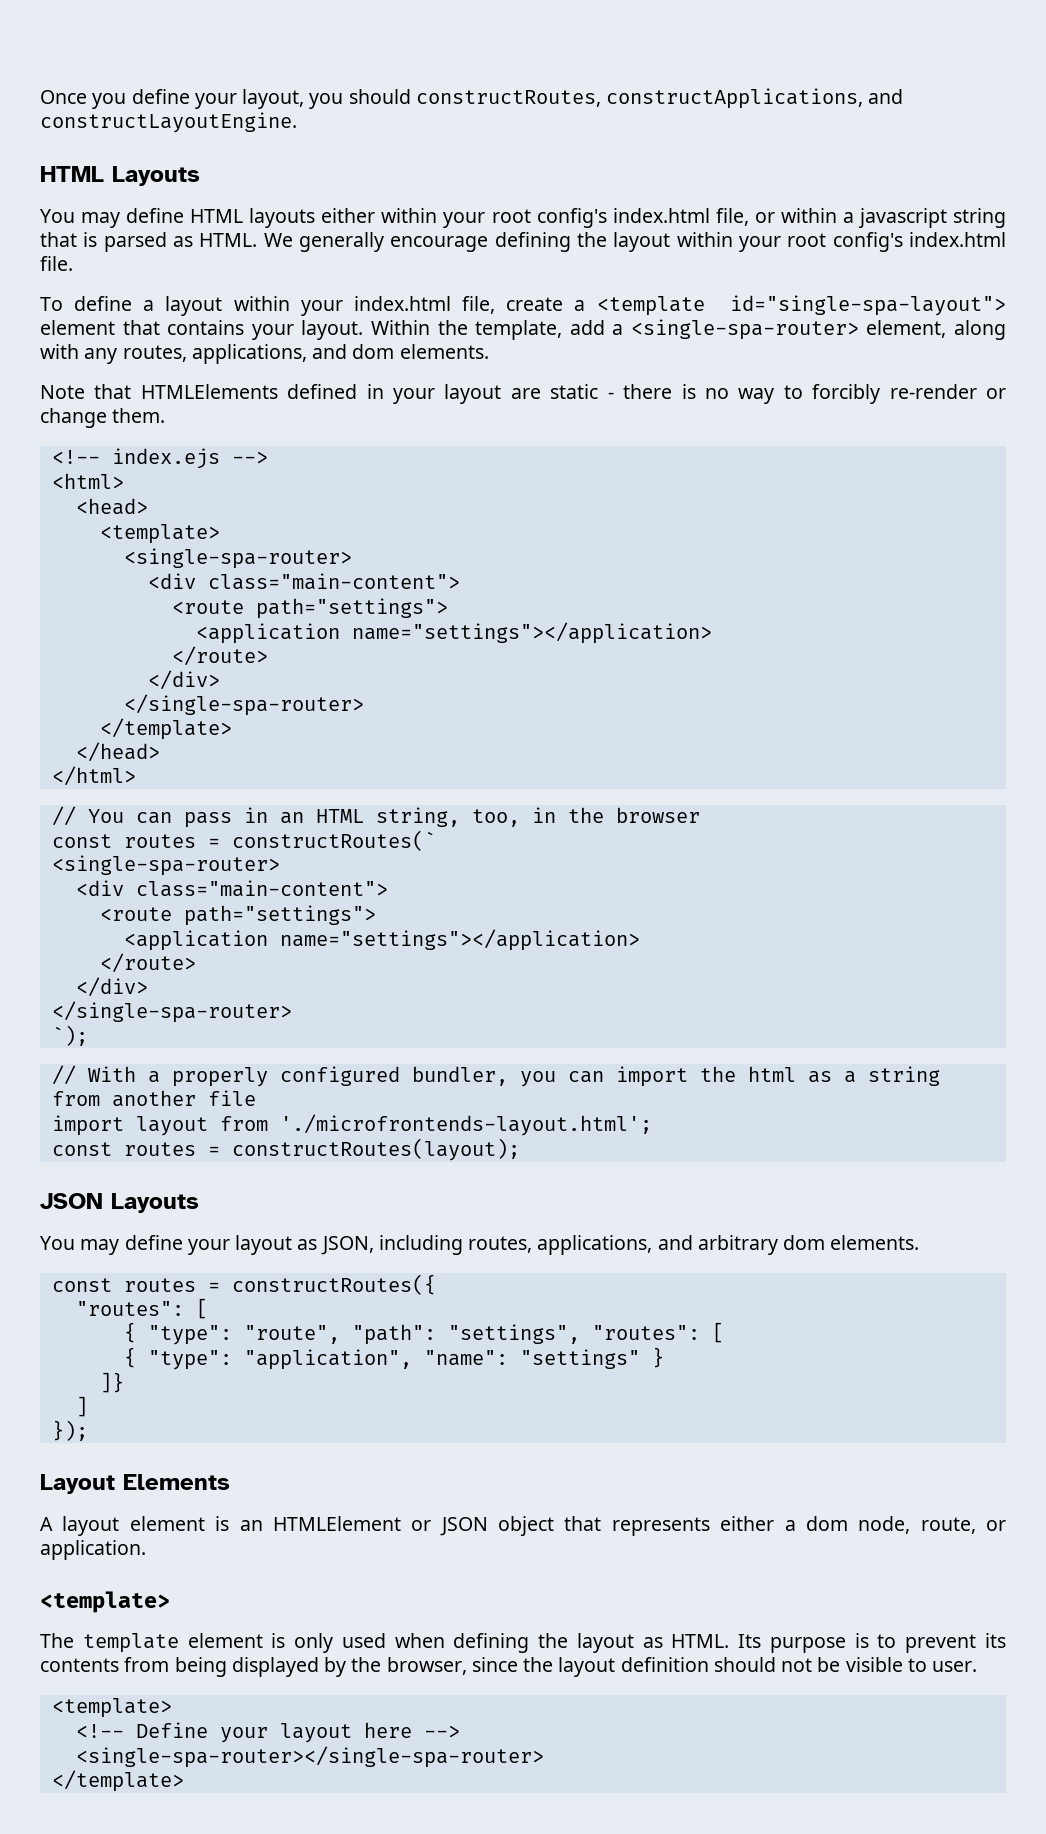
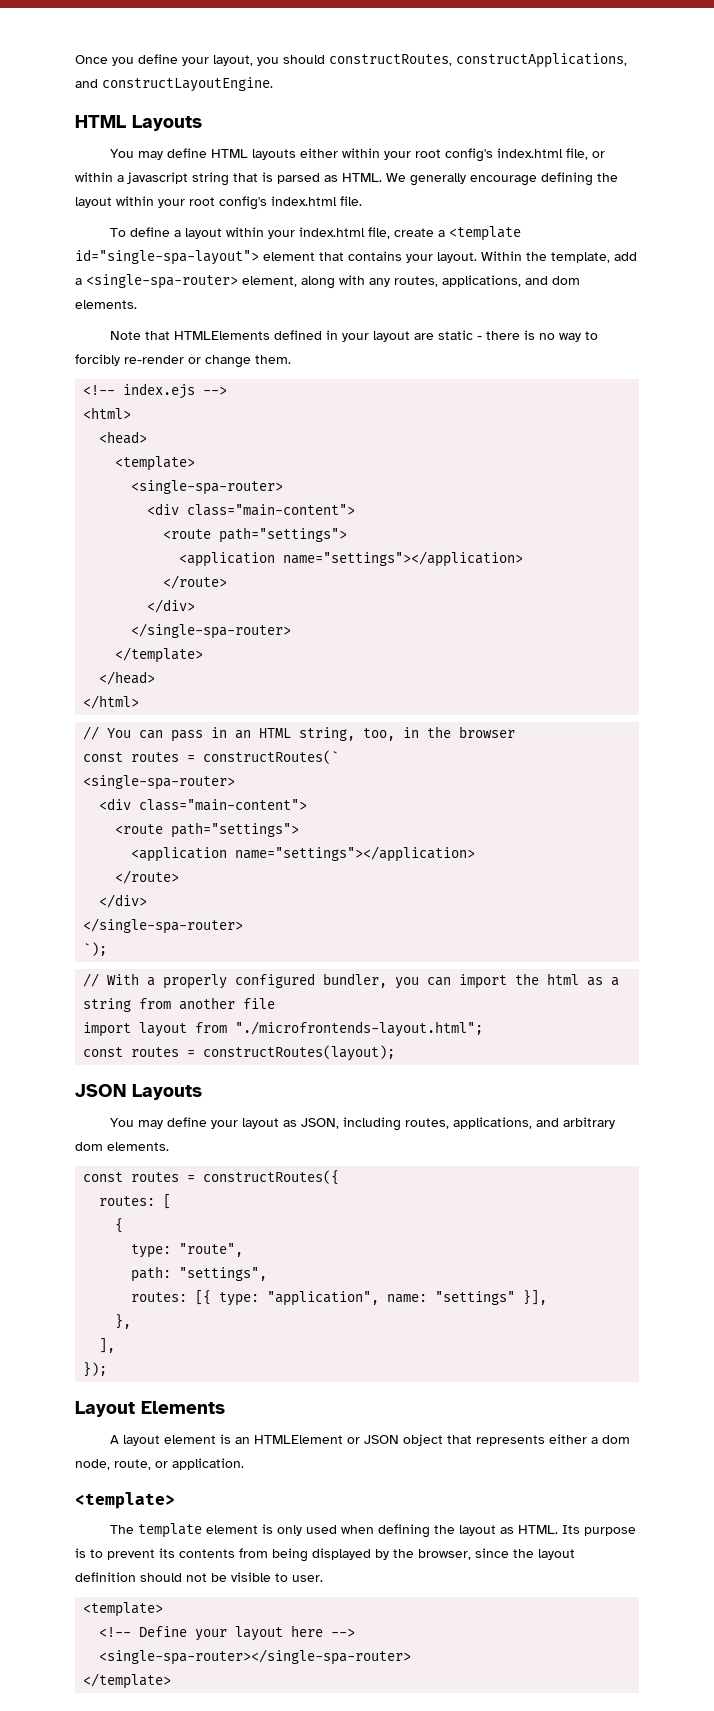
[279,1114,652,1136] './microfrontends-layout.html'; -> [235,1021,484,1037] "./microfrontends-layout.html";
[75,1298,208,1319] [123,1322,232,1345] "routes": [ // { "type": -> [99,1194,172,1209] [115,1218,124,1233] [131,1244,172,1258] routes: [ // { // type:
[351,1324,436,1345] "path": -> [131,1266,172,1282] // path:
[591,1322,724,1343] [123,1347,664,1370] [99,1372,124,1393] [75,1396,88,1417] "routes": [ // { "type": "application", "name": "settings" } // ]} // ] -> [131,1290,548,1306] [115,1314,132,1329] [99,1338,116,1353] // routes: [{ type: "application", name: "settings" }], // }, // ],

